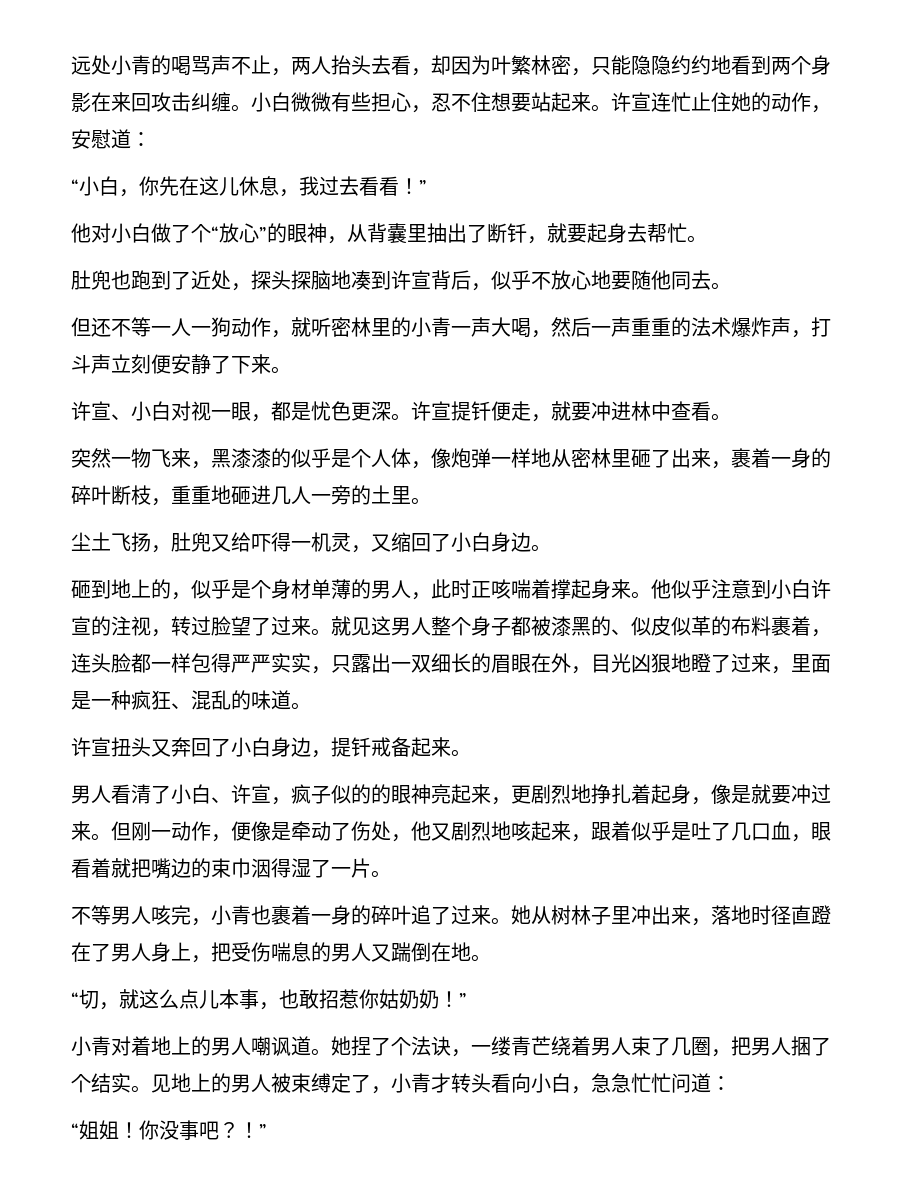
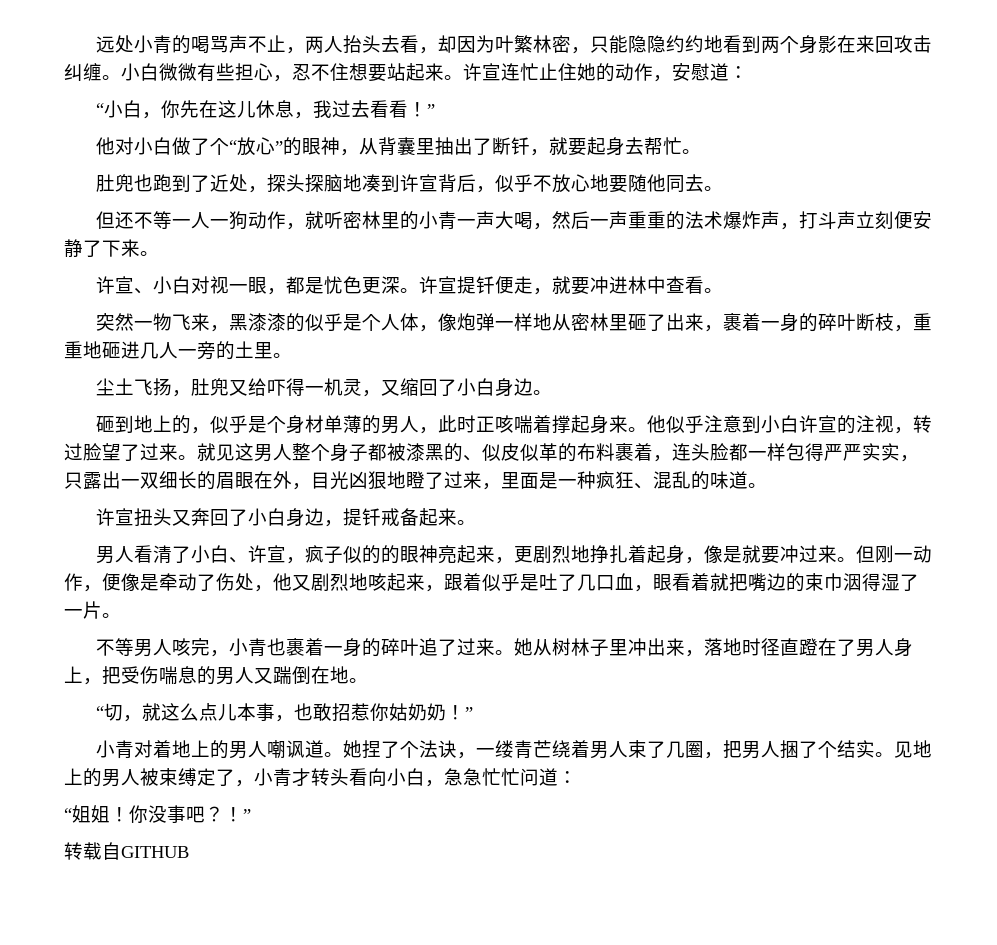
(267, 1131) none -> [64,842,189,860] // 转载自GITHUB

